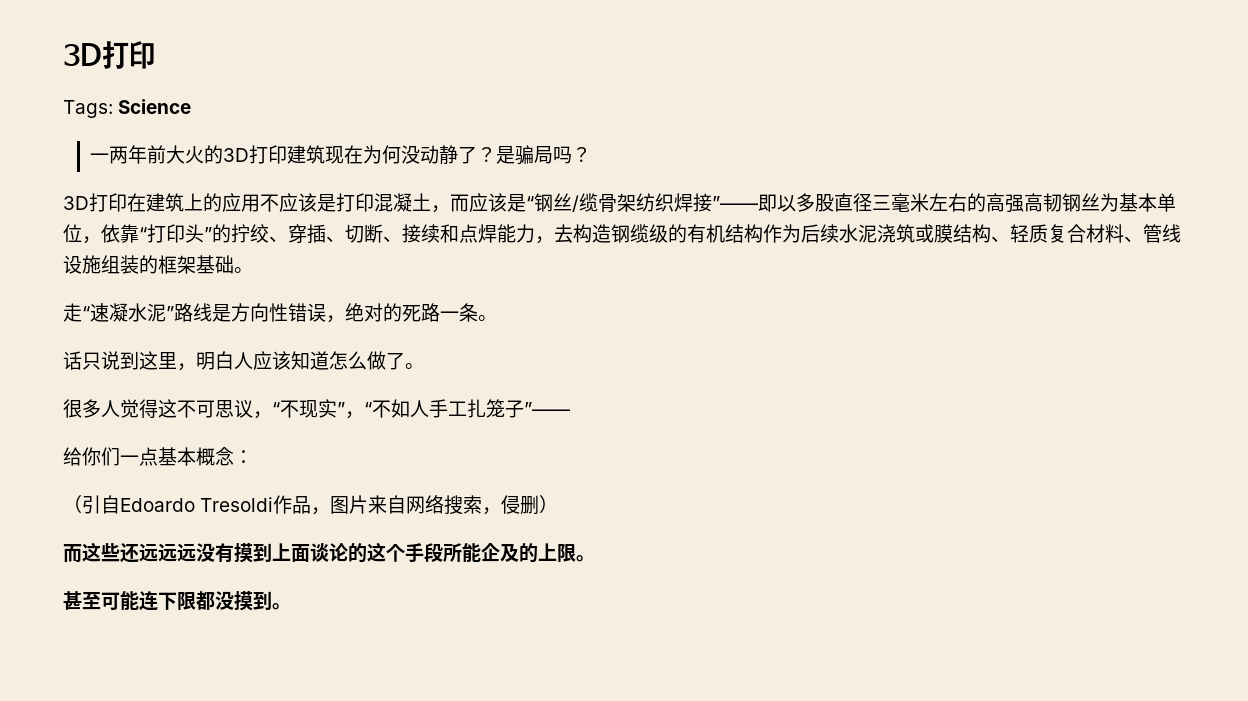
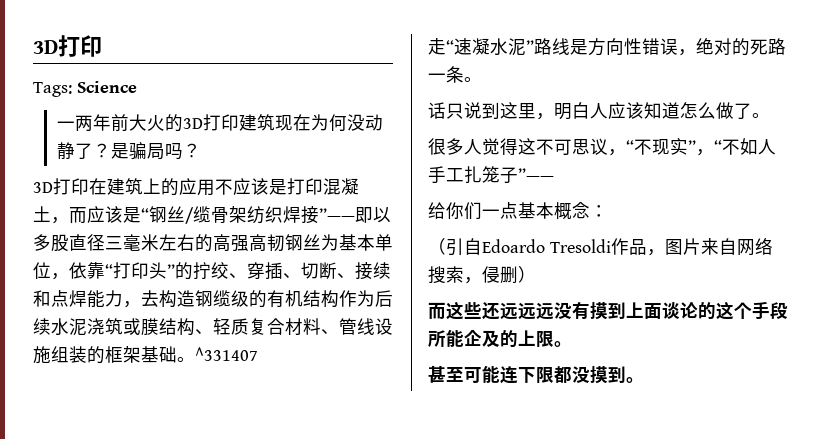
(253, 270) none -> [195,347,258,361] ^331407

